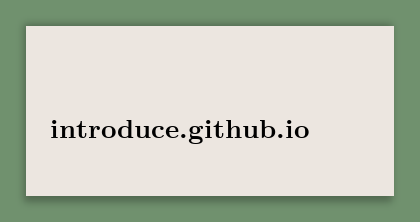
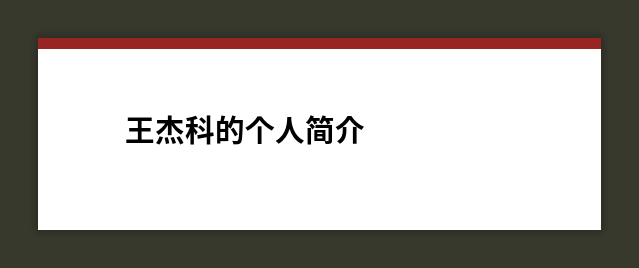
[50,120,310,144] introduce.github.io -> [125,115,365,145] 王杰科的个人简介

